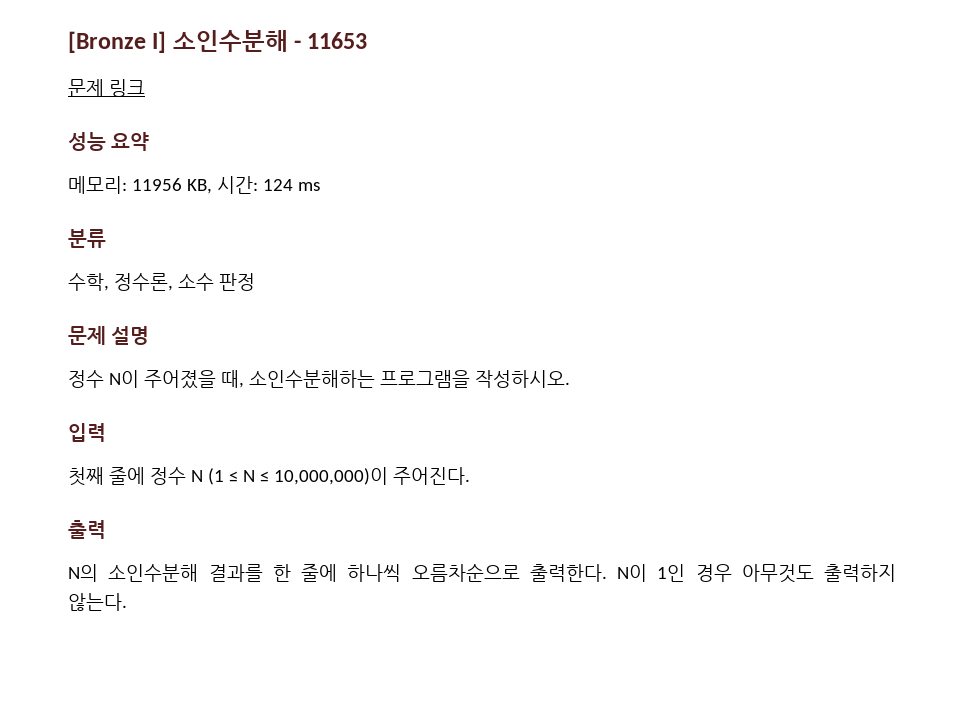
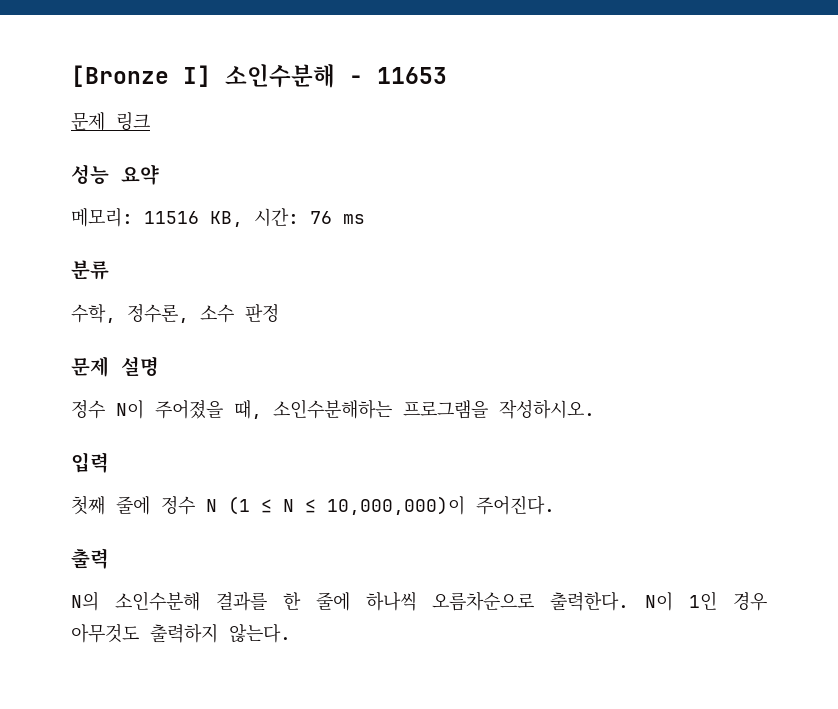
[131,178,182,191] 11956 -> [144,211,199,224] 11516
[262,179,293,191] 124 -> [310,211,332,224] 76

